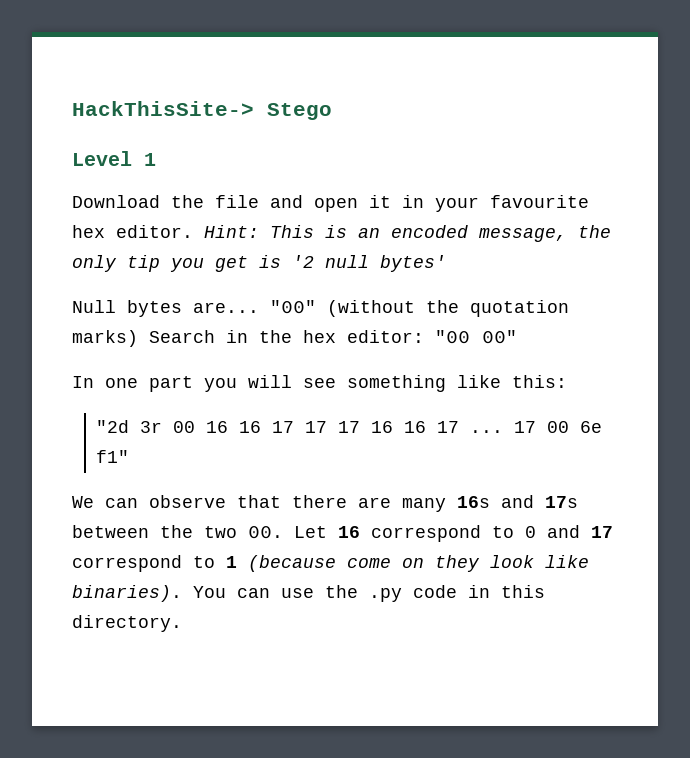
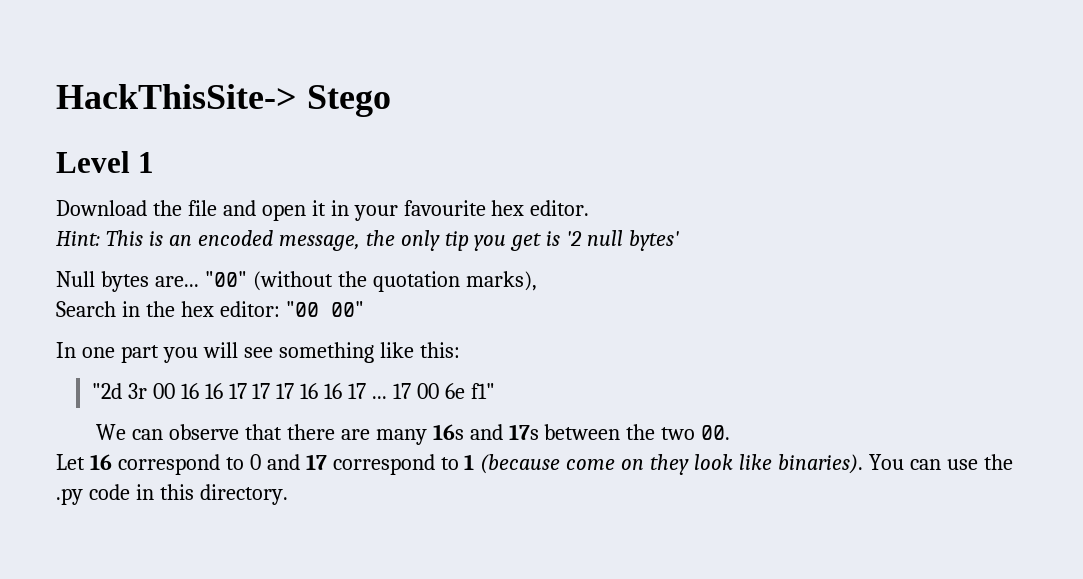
(193, 231) none -> (590, 208) //
[72,330,138,347] marks) -> [465,271,537,291] marks), //
(283, 532) none -> (731, 432) //

